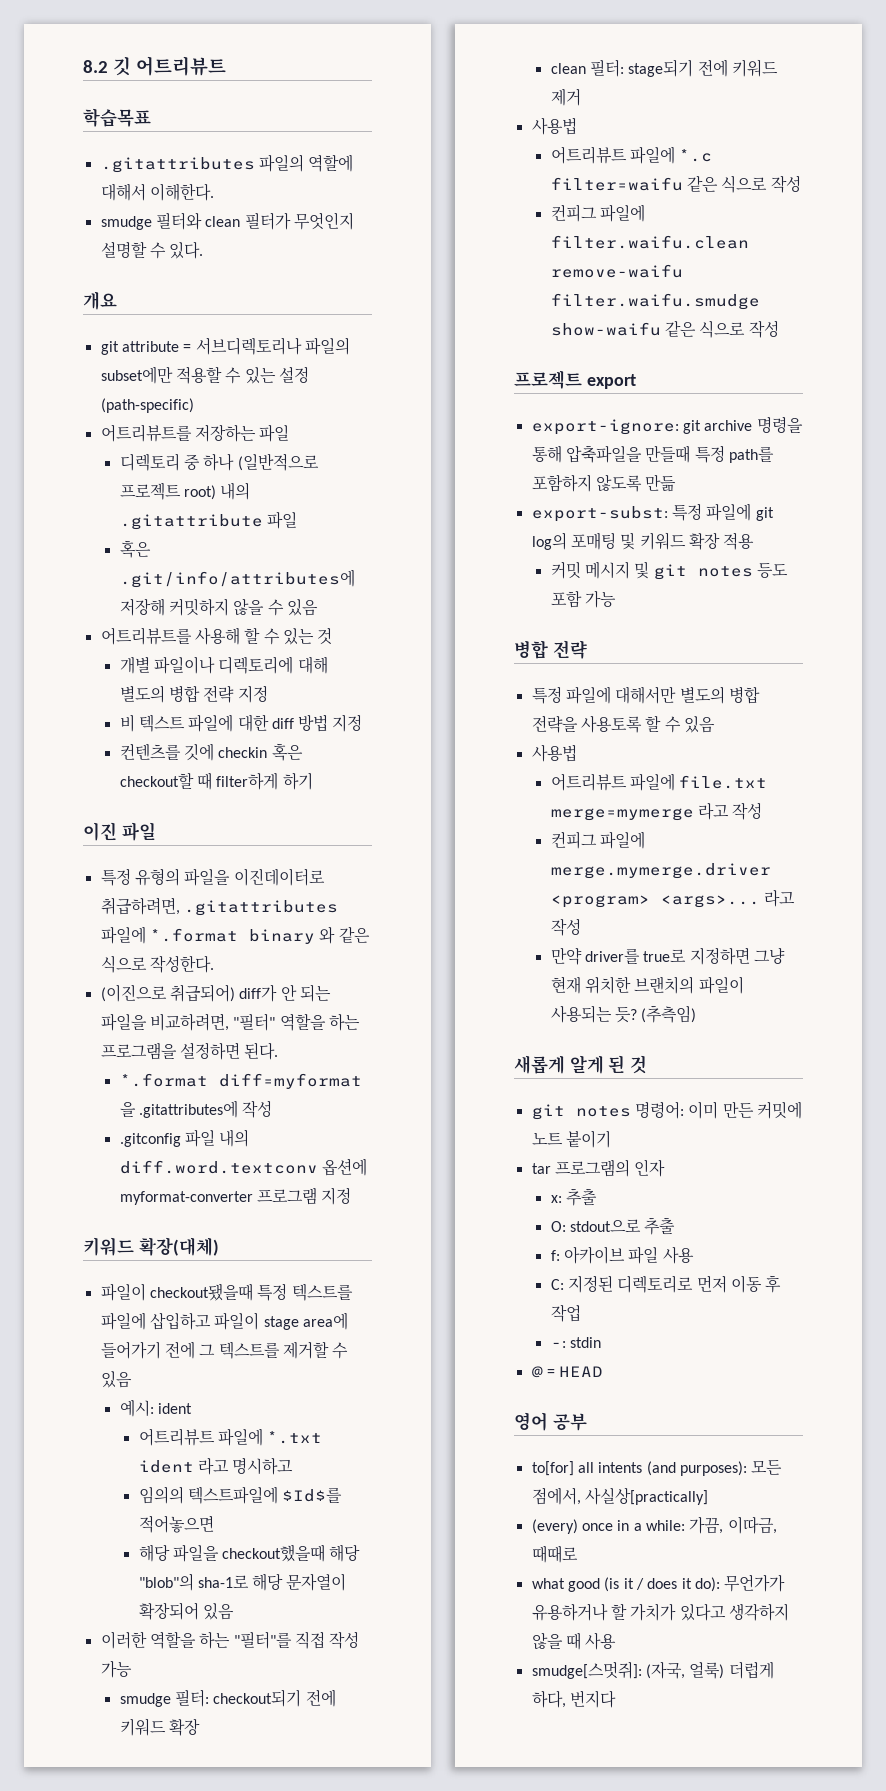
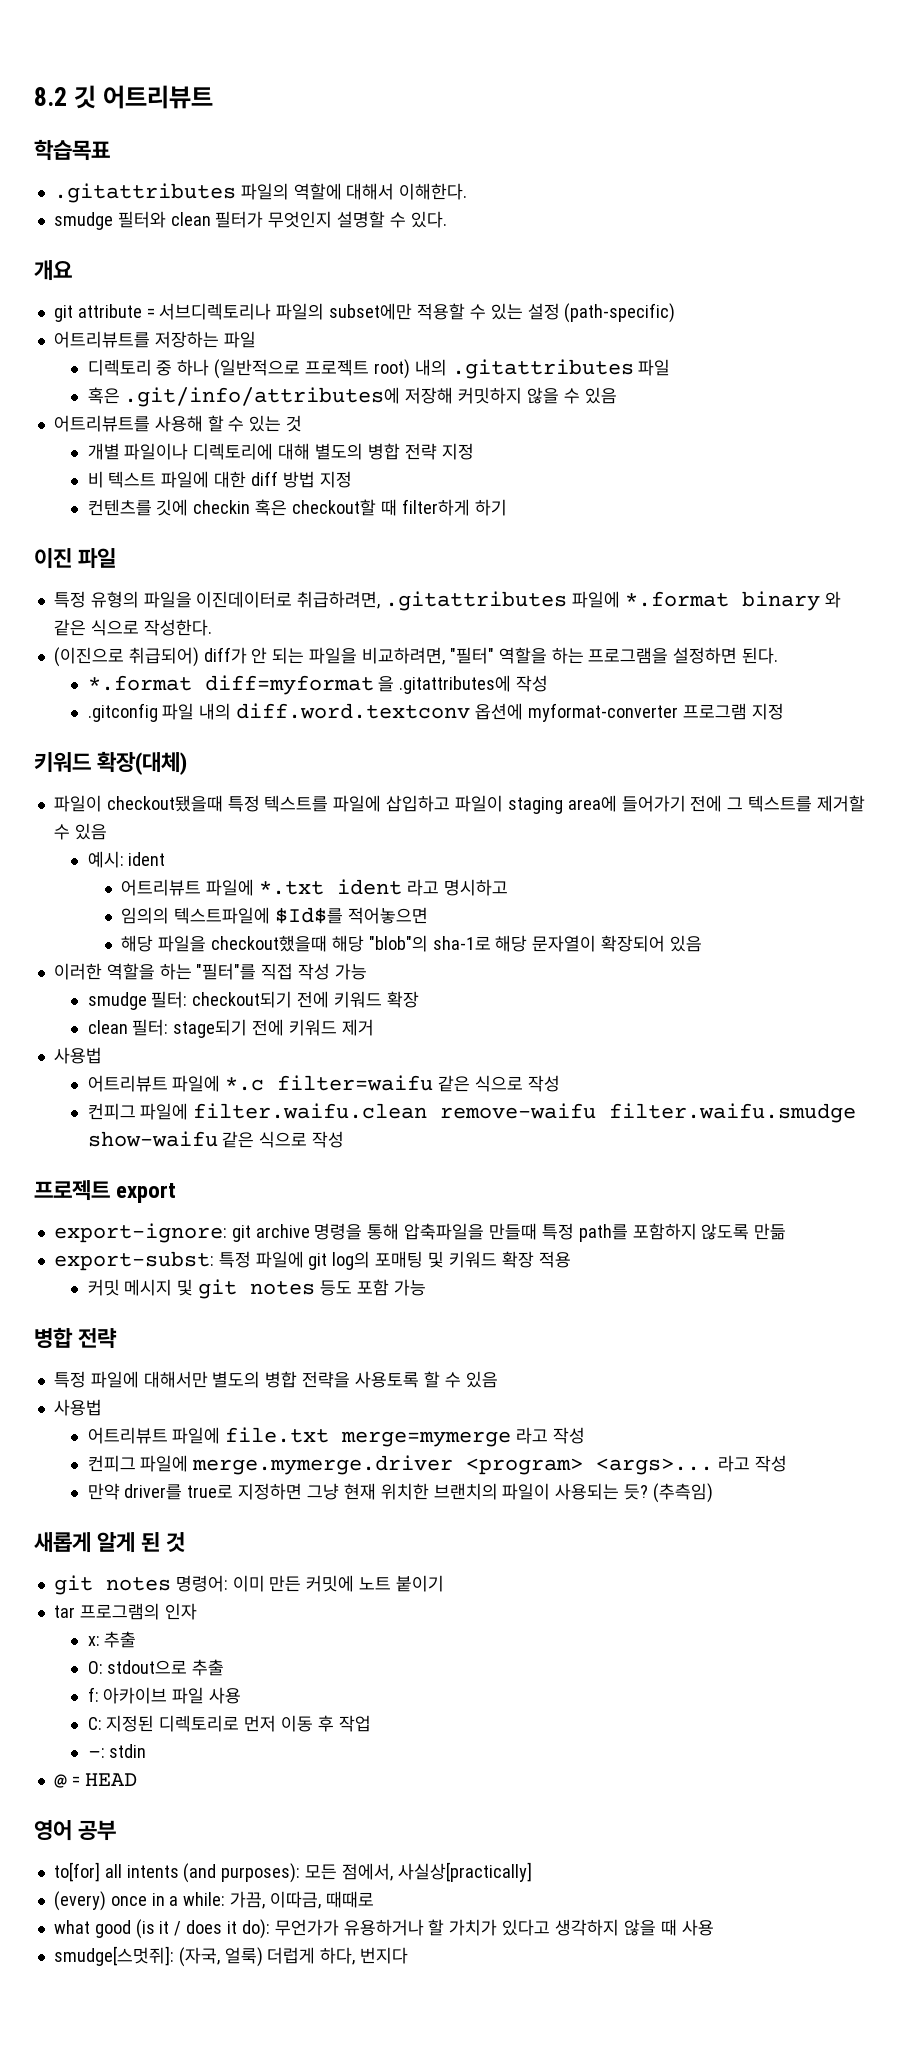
[119,514,263,530] .gitattribute -> [451,359,634,379] .gitattributes
[263,1316,299,1330] stage -> [507,797,563,814] staging

